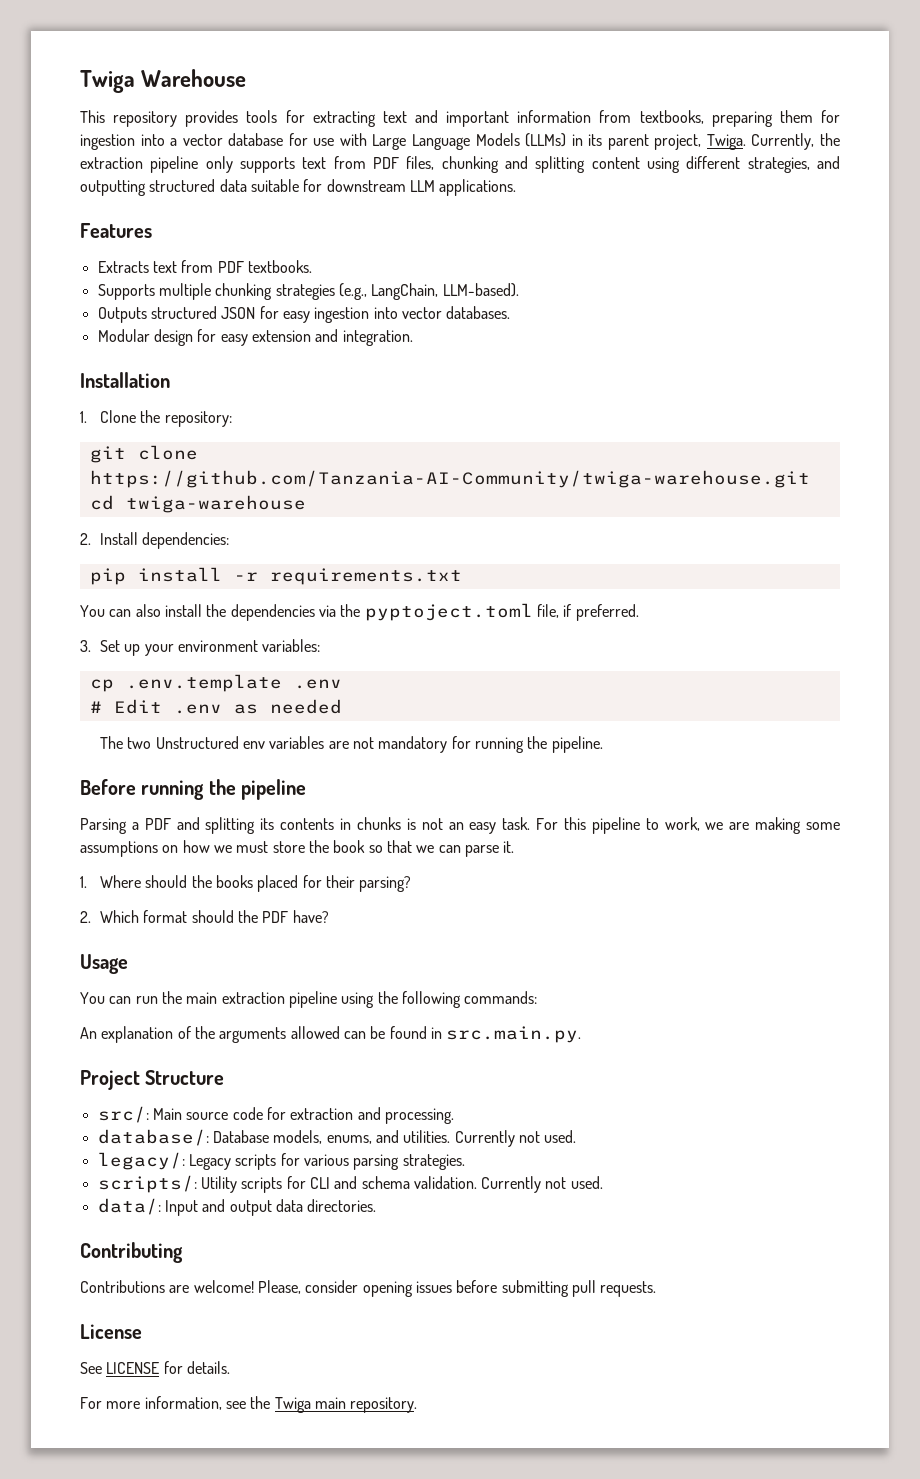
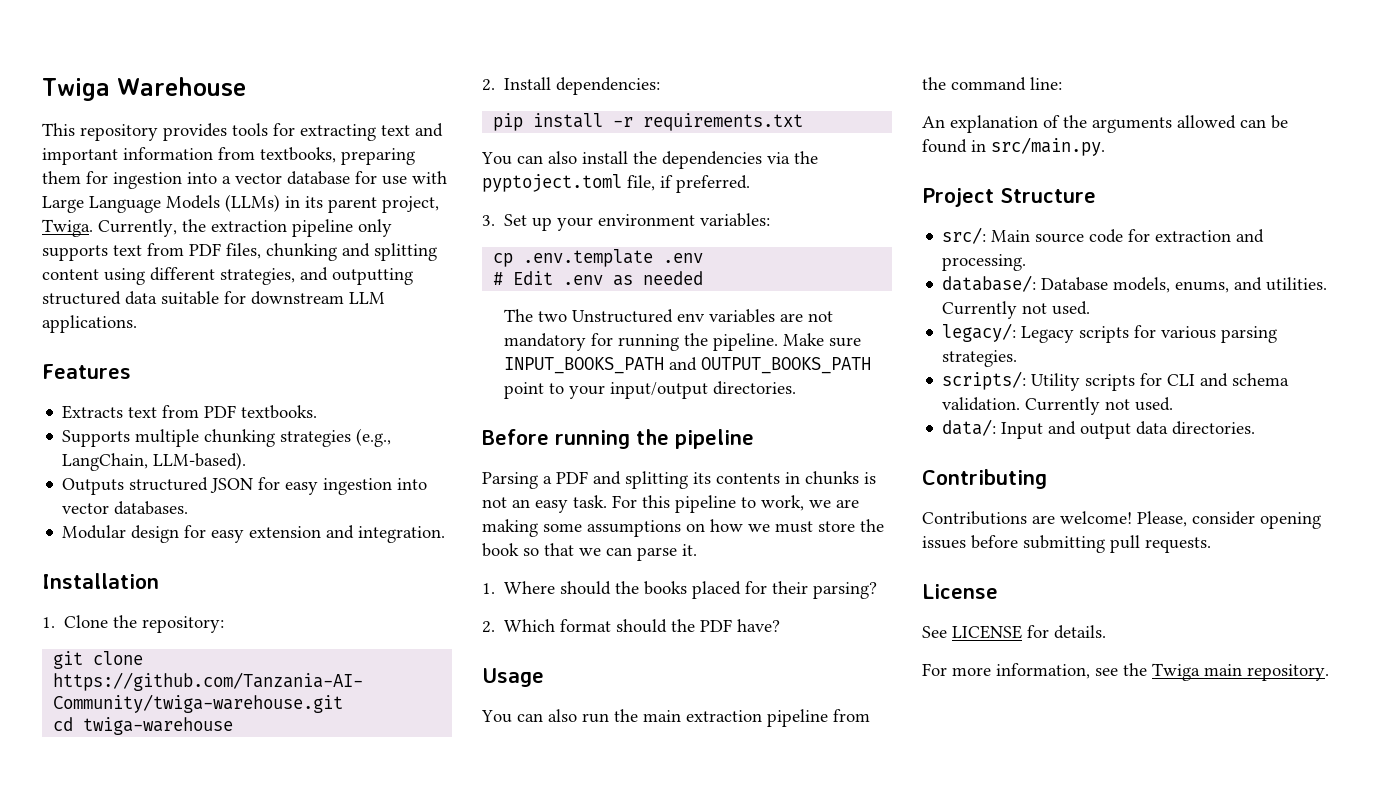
(603, 744) none -> [782,333,861,347] [503,357,871,374] [503,381,796,399] Make sure INPUT_BOOKS_PATH and OUTPUT_BOOKS_PATH point to your input/output directories.
(132, 1000) none -> [548,709,577,722] also
[341,991,538,1008] using the following commands: -> [833,709,870,722] [922,77,1062,91] from the command line:
[446,1026,582,1043] src.main.py. -> [991,137,1105,156] src/main.py.

